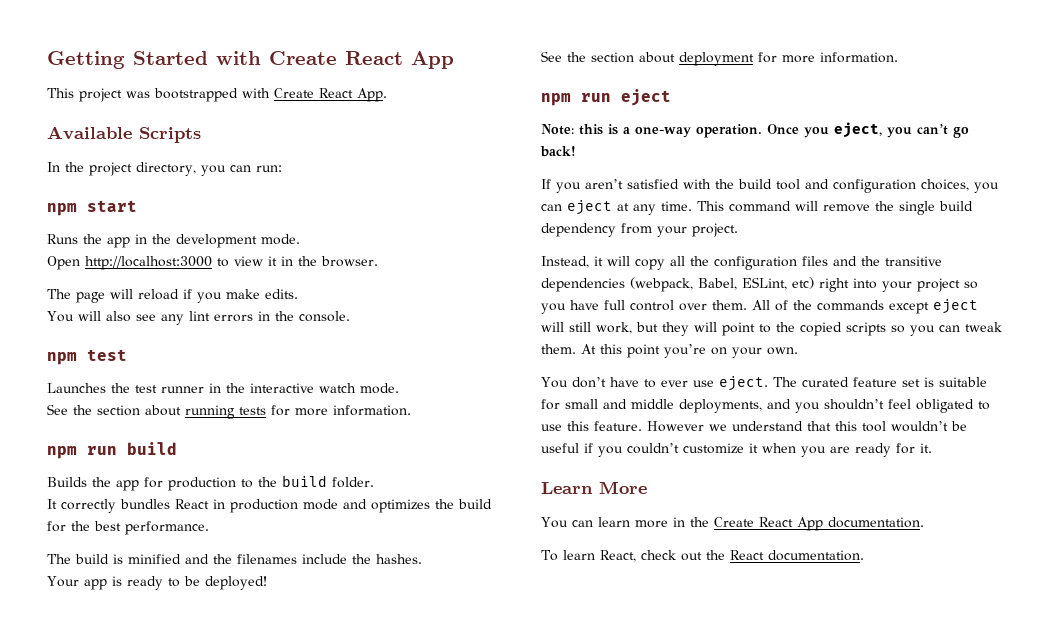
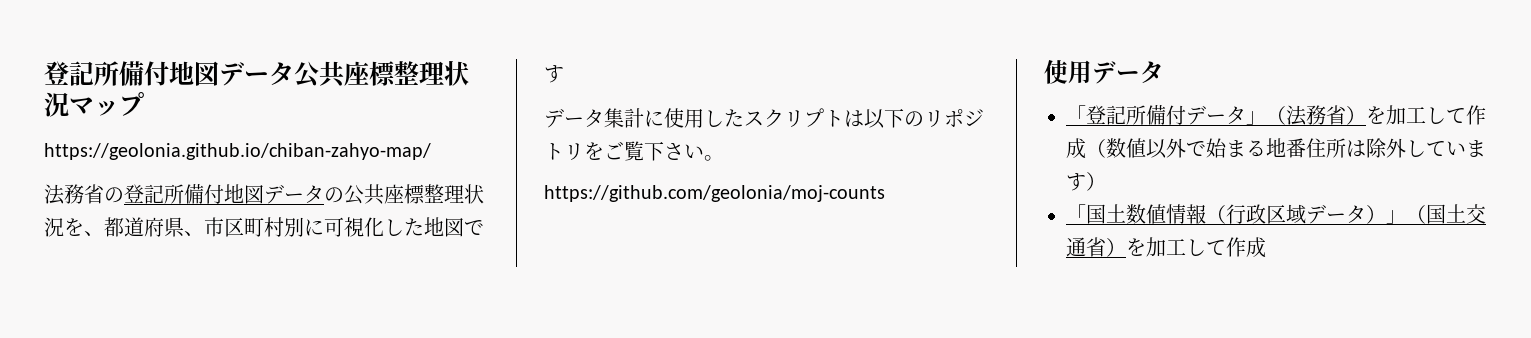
[47,51,454,69] [47,88,387,102] [47,126,201,143] [47,162,282,176] [47,200,137,216] [47,234,300,248] [47,256,378,270] [47,289,298,303] [47,311,350,325] [47,349,127,365] [47,383,399,394] [47,404,411,419] [47,442,177,459] [47,475,374,491] [47,499,492,513] [47,521,209,535] [47,554,422,564] [47,576,267,590] [541,51,898,66] [541,89,671,106] [541,122,969,138] [540,146,576,157] [541,179,999,193] [541,200,973,215] [541,223,738,237] [541,256,942,270] [541,277,978,292] [541,299,978,314] [541,322,1002,336] [541,344,798,358] [541,376,987,391] [541,399,990,413] [541,421,967,432] [541,443,932,457] [541,481,647,494] [541,517,924,531] [541,550,864,562] Getting Started with Create React App // This project was bootstrapped with Create React App. // Available Scripts // In the project directory, you can run: // npm start // Runs the app in the development mode. // Open http://localhost:3000 to view it in the browser. // The page will reload if you make edits. // You will also see any lint errors in the console. // npm test // Launches the test runner in the interactive watch mode. // See the section about running tests for more information. // npm run build // Builds the app for production to the build folder. // It correctly bundles React in production mode and optimizes the build for the best performance. // The build is minified and the filenames include the hashes. // Your app is ready to be deployed! // See the section about deployment for more information. // npm run eject // Note: this is a one-way operation. Once you eject, you can’t go back! // If you aren’t satisfied with the build tool and configuration choices, you can eject at any time. This command will remove the single build dependency from your project. // Instead, it will copy all the configuration files and the transitive dependencies (webpack, Babel, ESLint, etc) right into your project so you have full control over them. All of the commands except eject will still work, but they will point to the copied scripts so you can tweak them. At this point you’re on your own. // You don’t have to ever use eject. The curated feature set is suitable for small and middle deployments, and you shouldn’t feel obligated to use this feature. However we understand that this tool wouldn’t be useful if you couldn’t customize it when you are ready for it. // Learn More // You can learn more in the Create React App documentation. // To learn React, check out the React documentation. -> [44,60,470,88] [44,92,144,117] [44,143,431,160] [44,184,484,205] [44,217,484,237] [544,65,564,83] [544,108,984,129] [544,141,724,161] [544,185,885,202] [1044,60,1164,84] [1066,105,1486,126] [1066,138,1486,159] [1066,172,1106,191] [1066,204,1486,224] [1066,237,1266,258] 登記所備付地図データ公共座標整理状況マップ // https://geolonia.github.io/chiban-zahyo-map/ // 法務省の登記所備付地図データの公共座標整理状況を、都道府県、市区町村別に可視化した地図です // データ集計に使用したスクリプトは以下のリポジトリをご覧下さい。 // https://github.com/geolonia/moj-counts // 使用データ // 「登記所備付データ」（法務省）を加工して作成（数値以外で始まる地番住所は除外しています） // 「国土数値情報（行政区域データ）」（国土交通省）を加工して作成

